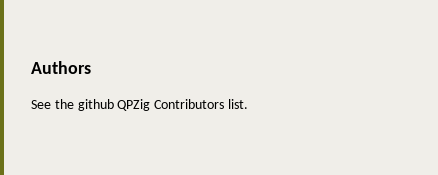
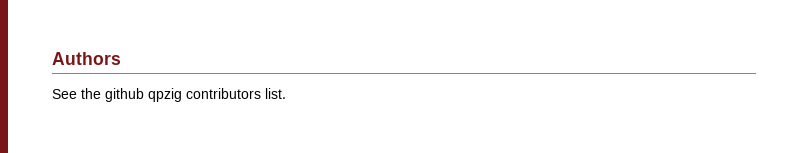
[117,99,225,111] QPZig Contributors -> [148,88,261,102] qpzig contributors

